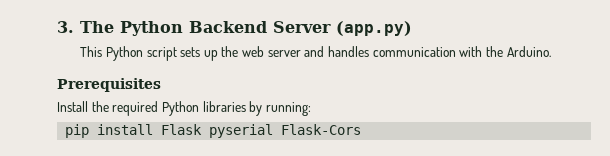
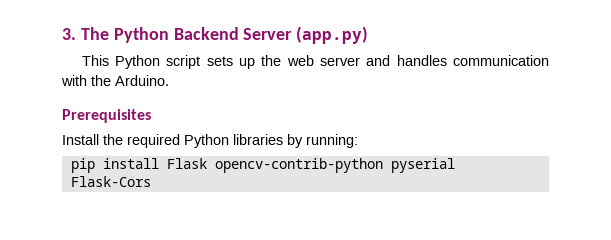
(203, 129) none -> [214,158,383,173] opencv-contrib-python

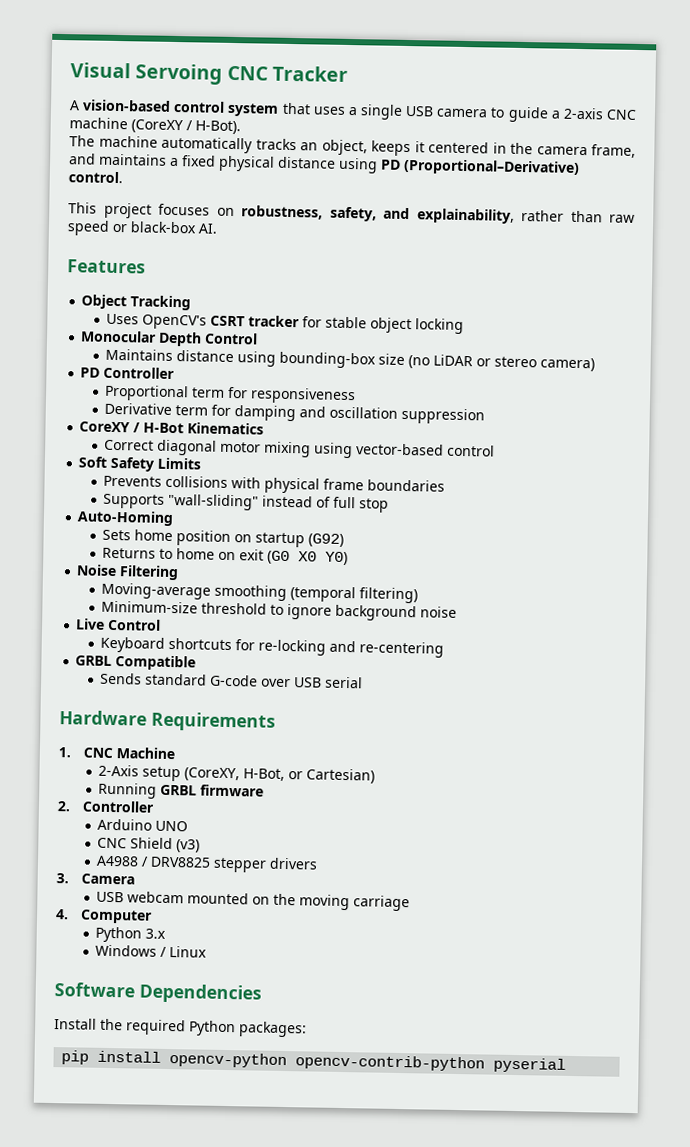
[62,26,369,44] [81,55,549,69] [61,75,169,86] [62,109,151,123] 3. The Python Backend Server (app.py) // This Python script sets up the web server and handles communication with the Arduino. // Prerequisites -> [70,62,348,85] [69,99,638,123] [69,117,241,135] [69,135,636,158] [69,153,580,176] [68,171,123,184] [68,202,635,224] [67,220,218,236] [67,259,146,274] [81,294,192,311] [106,313,465,335] [80,330,259,347] [105,348,596,372] [80,366,176,380] [104,384,357,405] [104,402,486,425] [79,421,265,435] [104,439,496,459] [78,456,202,472] [103,475,446,494] [103,493,390,513] [77,510,175,527] [102,529,345,548] [102,547,349,566] [76,564,180,581] [101,582,419,604] [101,600,458,622] [75,618,162,631] [100,636,445,658] [75,655,197,671] [100,672,364,689] [59,710,276,732] [58,747,175,760] [98,764,376,784] [98,782,265,799] [57,800,155,813] [97,818,189,832] [97,837,201,853] [96,855,319,873] [56,873,135,885] [96,891,411,912] [55,909,153,924] [95,926,167,943] [95,944,208,958] [54,982,262,1004] Visual Servoing CNC Tracker // A vision-based control system that uses a single USB camera to guide a 2-axis CNC machine (CoreXY / H-Bot). // The machine automatically tracks an object, keeps it centered in the camera frame, and maintains a fixed physical distance using PD (Proportional–Derivative) control. // This project focuses on robustness, safety, and explainability, rather than raw speed or black-box AI. // Features // Object Tracking // Uses OpenCV's CSRT tracker for stable object locking // Monocular Depth Control // Maintains distance using bounding-box size (no LiDAR or stereo camera) // PD Controller // Proportional term for responsiveness // Derivative term for damping and oscillation suppression // CoreXY / H-Bot Kinematics // Correct diagonal motor mixing using vector-based control // Soft Safety Limits // Prevents collisions with physical frame boundaries // Supports "wall-sliding" instead of full stop // Auto-Homing // Sets home position on startup (G92) // Returns to home on exit (G0 X0 Y0) // Noise Filtering // Moving-average smoothing (temporal filtering) // Minimum-size threshold to ignore background noise // Live Control // Keyboard shortcuts for re-locking and re-centering // GRBL Compatible // Sends standard G-code over USB serial // Hardware Requirements // 1. CNC Machine // 2-Axis setup (CoreXY, H-Bot, or Cartesian) // Running GRBL firmware // 2. Controller // Arduino UNO // CNC Shield (v3) // A4988 / DRV8825 stepper drivers // 3. Camera // USB webcam mounted on the moving carriage // 4. Computer // Python 3.x // Windows / Linux // Software Dependencies
[233,134,358,148] libraries by running: -> [238,1021,307,1038] packages:
[166,158,207,169] Flask -> [169,1052,288,1069] opencv-python
[70,176,151,187] Flask-Cors -> (567, 1065) none

